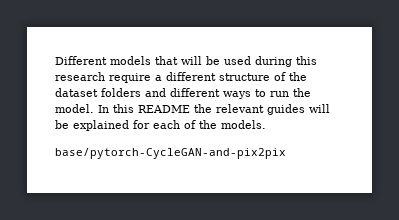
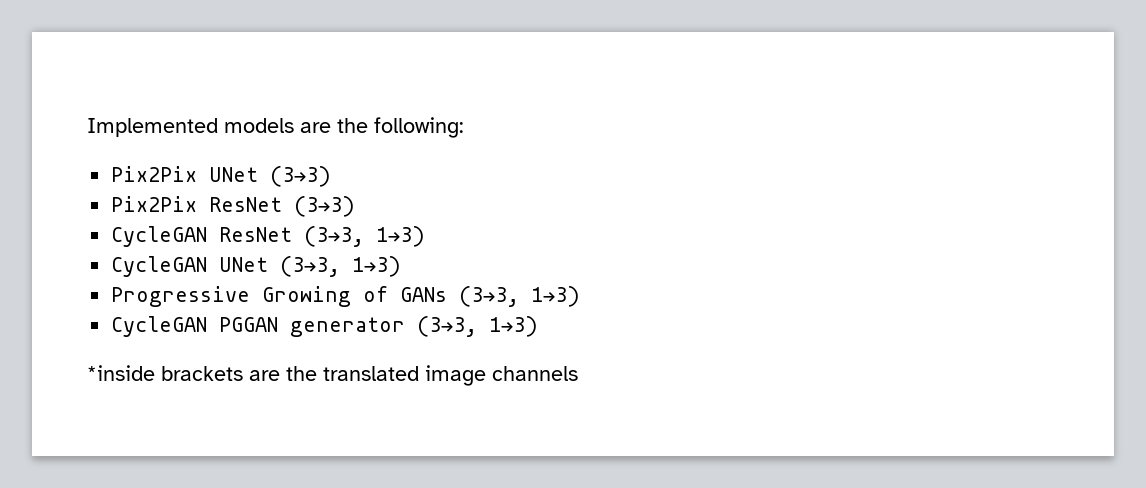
[55,56,317,67] [55,72,307,83] [55,88,311,99] [55,104,330,115] [55,120,266,131] [55,148,286,159] Different models that will be used during this research require a different structure of the dataset folders and different ways to run the model. In this README the relevant guides will be explained for each of the models. // base/pytorch-CycleGAN-and-pix2pix -> [87,117,464,138] [111,166,332,187] [111,196,356,217] [111,226,426,247] [111,256,402,277] [111,286,581,307] [111,316,539,337] [87,365,578,386] Implemented models are the following: // Pix2Pix UNet (3→3) // Pix2Pix ResNet (3→3) // CycleGAN ResNet (3→3, 1→3) // CycleGAN UNet (3→3, 1→3) // Progressive Growing of GANs (3→3, 1→3) // CycleGAN PGGAN generator (3→3, 1→3) // *inside brackets are the translated image channels

